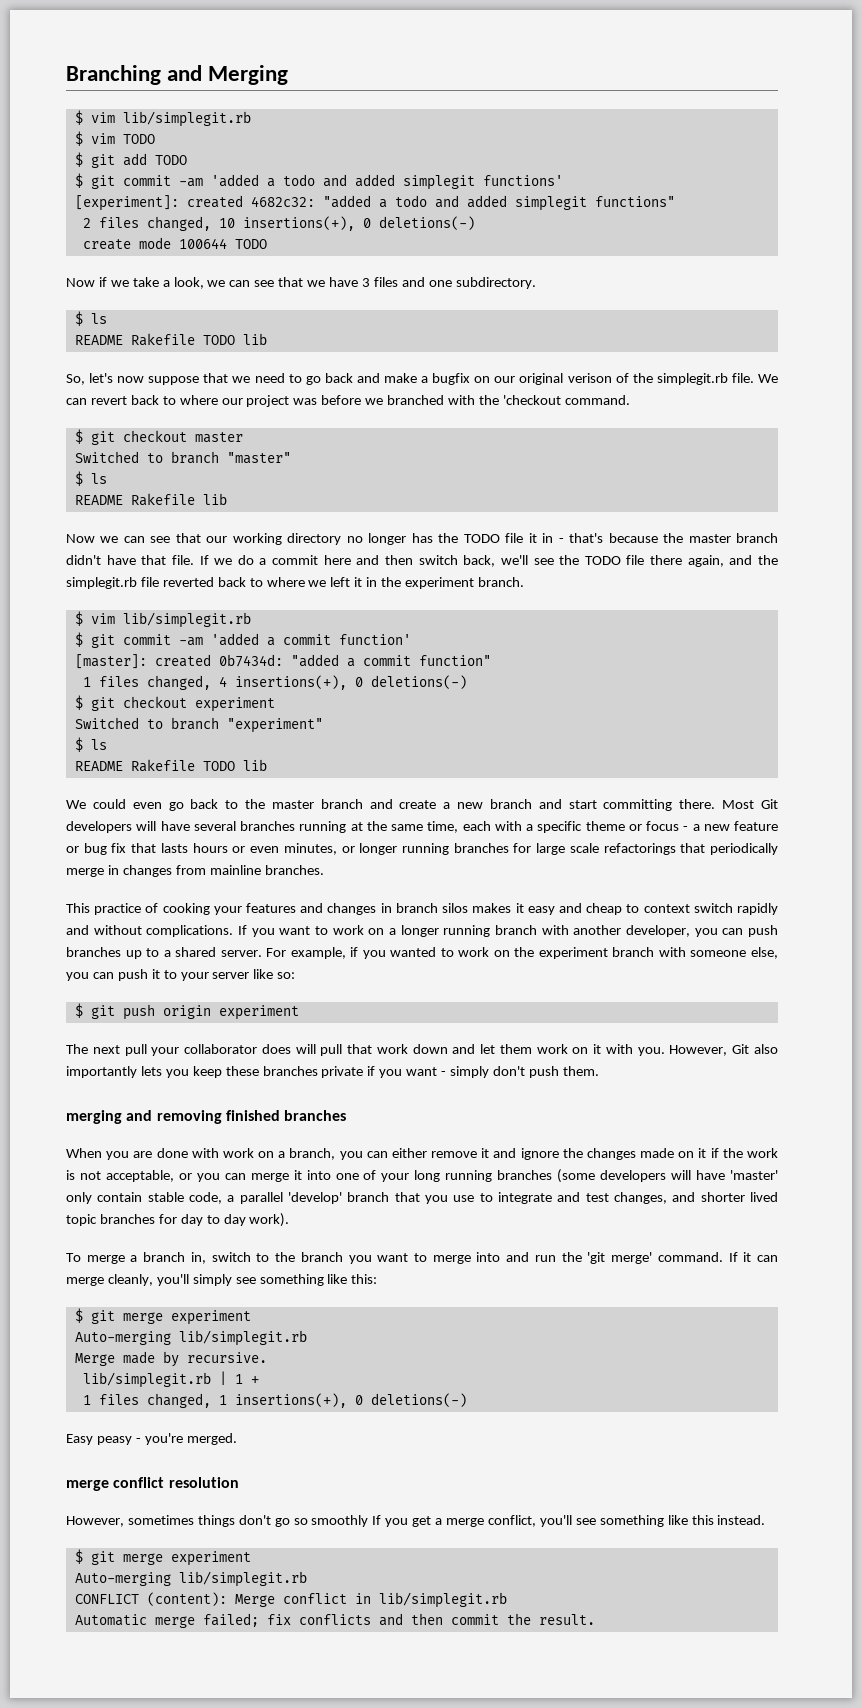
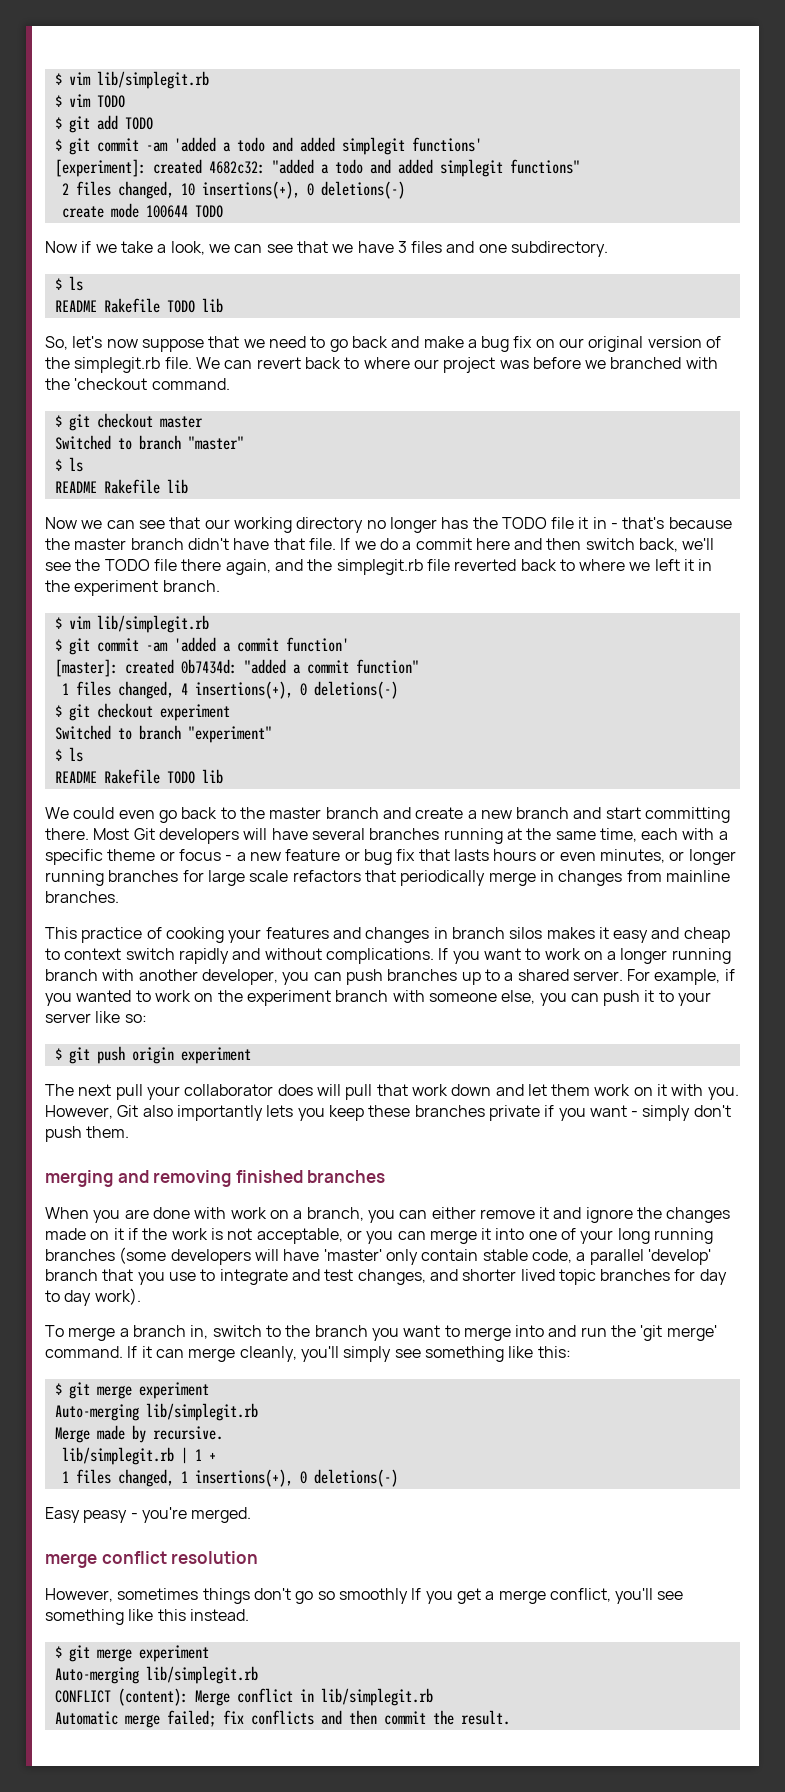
[66,65,289,85] Branching and Merging // -> (54, 79) none
[432,373,471,385] bugfix -> [481,336,533,352] bug fix
[567,373,612,383] verison -> [647,336,702,348] version
[603,843,676,855] refactorings -> [292,870,361,882] refactors

